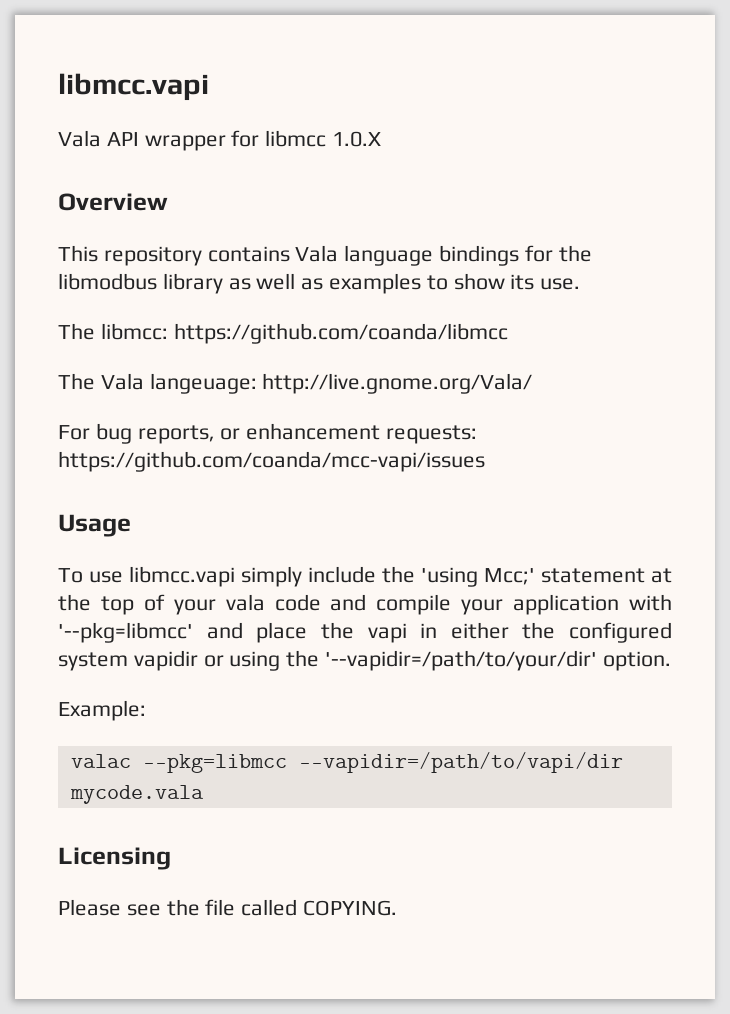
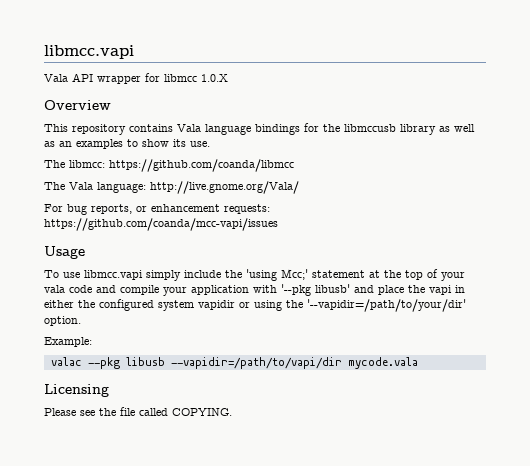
[58,273,157,290] libmodbus -> [344,124,396,132] libmccusb
(324, 284) none -> [59,141,72,147] an
[149,373,257,394] langeuage: -> [97,182,146,193] language:
[58,622,193,643] '--pkg=libmcc' -> [281,284,350,296] '--pkg libusb'
[142,754,287,773] --pkg=libmcc -> [87,357,165,369] --pkg libusb

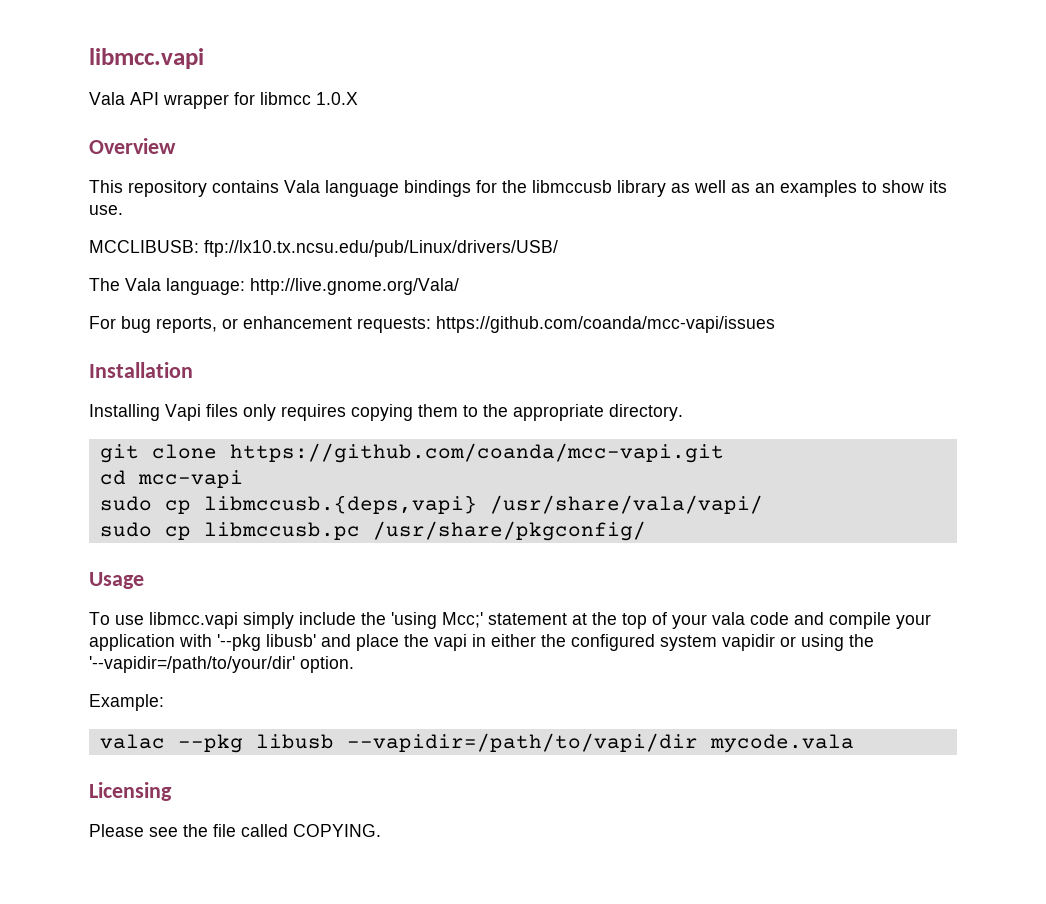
[44,159,294,172] The libmcc: https://github.com/coanda/libmcc -> [89,240,558,257] MCCLIBUSB: ftp://lx10.tx.ncsu.edu/pub/Linux/drivers/USB/
(278, 224) none -> [89,362,193,378] [89,404,683,421] [99,443,724,463] [99,470,243,488] [99,495,763,514] [99,521,646,541] // Installation // Installing Vapi files only requires copying them to the appropriate directory. // git clone https://github.com/coanda/mcc-vapi.git // cd mcc-vapi // sudo cp libmccusb.{deps,vapi} /usr/share/vala/vapi/ // sudo cp libmccusb.pc /usr/share/pkgconfig/

